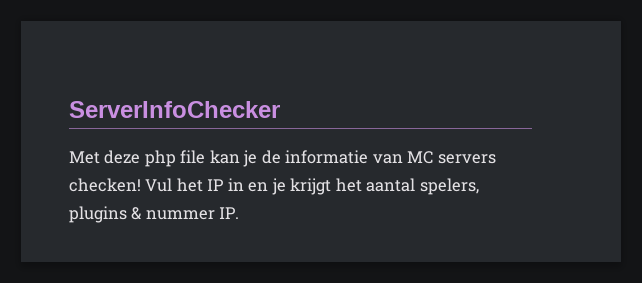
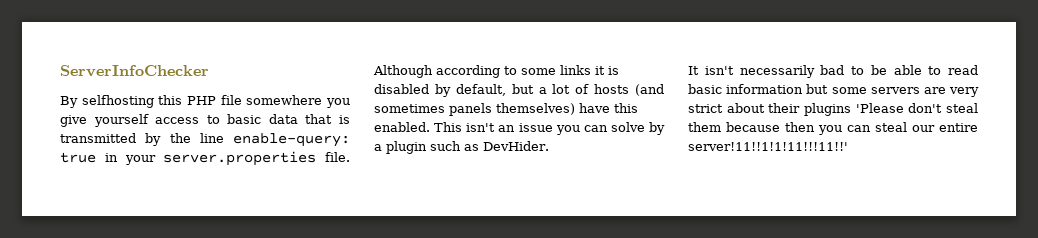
[69,150,496,167] [69,178,479,195] [69,206,240,223] Met deze php file kan je de informatie van MC servers checken! Vul het IP in en je krijgt het aantal spelers, plugins & nummer IP. -> [60,95,350,108] [60,114,350,127] [60,133,350,147] [60,151,350,166] [373,65,619,78] [374,84,664,97] [374,103,638,116] [374,122,665,135] [374,141,549,154] [688,65,978,78] [688,84,979,97] [688,103,978,116] [688,122,978,135] [688,142,848,151] By selfhosting this PHP file somewhere you give yourself access to basic data that is transmitted by the line enable-query: true in your server.properties file. Although according to some links it is disabled by default, but a lot of hosts (and sometimes panels themselves) have this enabled. This isn't an issue you can solve by a plugin such as DevHider. // It isn't necessarily bad to be able to read basic information but some servers are very strict about their plugins 'Please don't steal them because then you can steal our entire server!11!!1!1!11!!!11!!'

